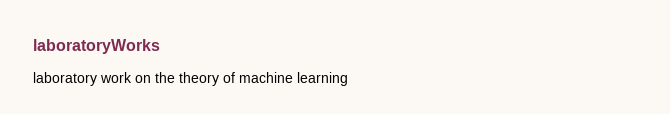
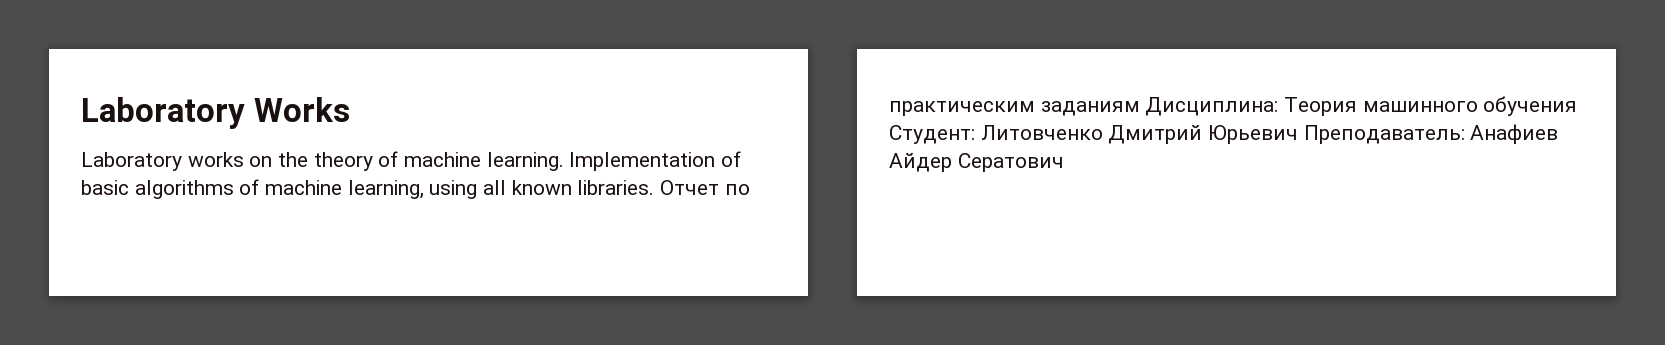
[33,39,160,54] [33,72,132,86] laboratoryWorks // laboratory work -> [81,97,350,129] [81,152,244,171] Laboratory Works // Laboratory works
[297,72,348,86] learning -> [486,151,742,171] [81,179,750,199] [889,96,1578,116] [889,124,1559,144] [889,153,1064,172] learning. Implementation of basic algorithms of machine learning, using all known libraries. Отчет по практическим заданиям Дисциплина: Теория машинного обучения Студент: Литовченко Дмитрий Юрьевич Преподаватель: Анафиев Айдер Сератович

